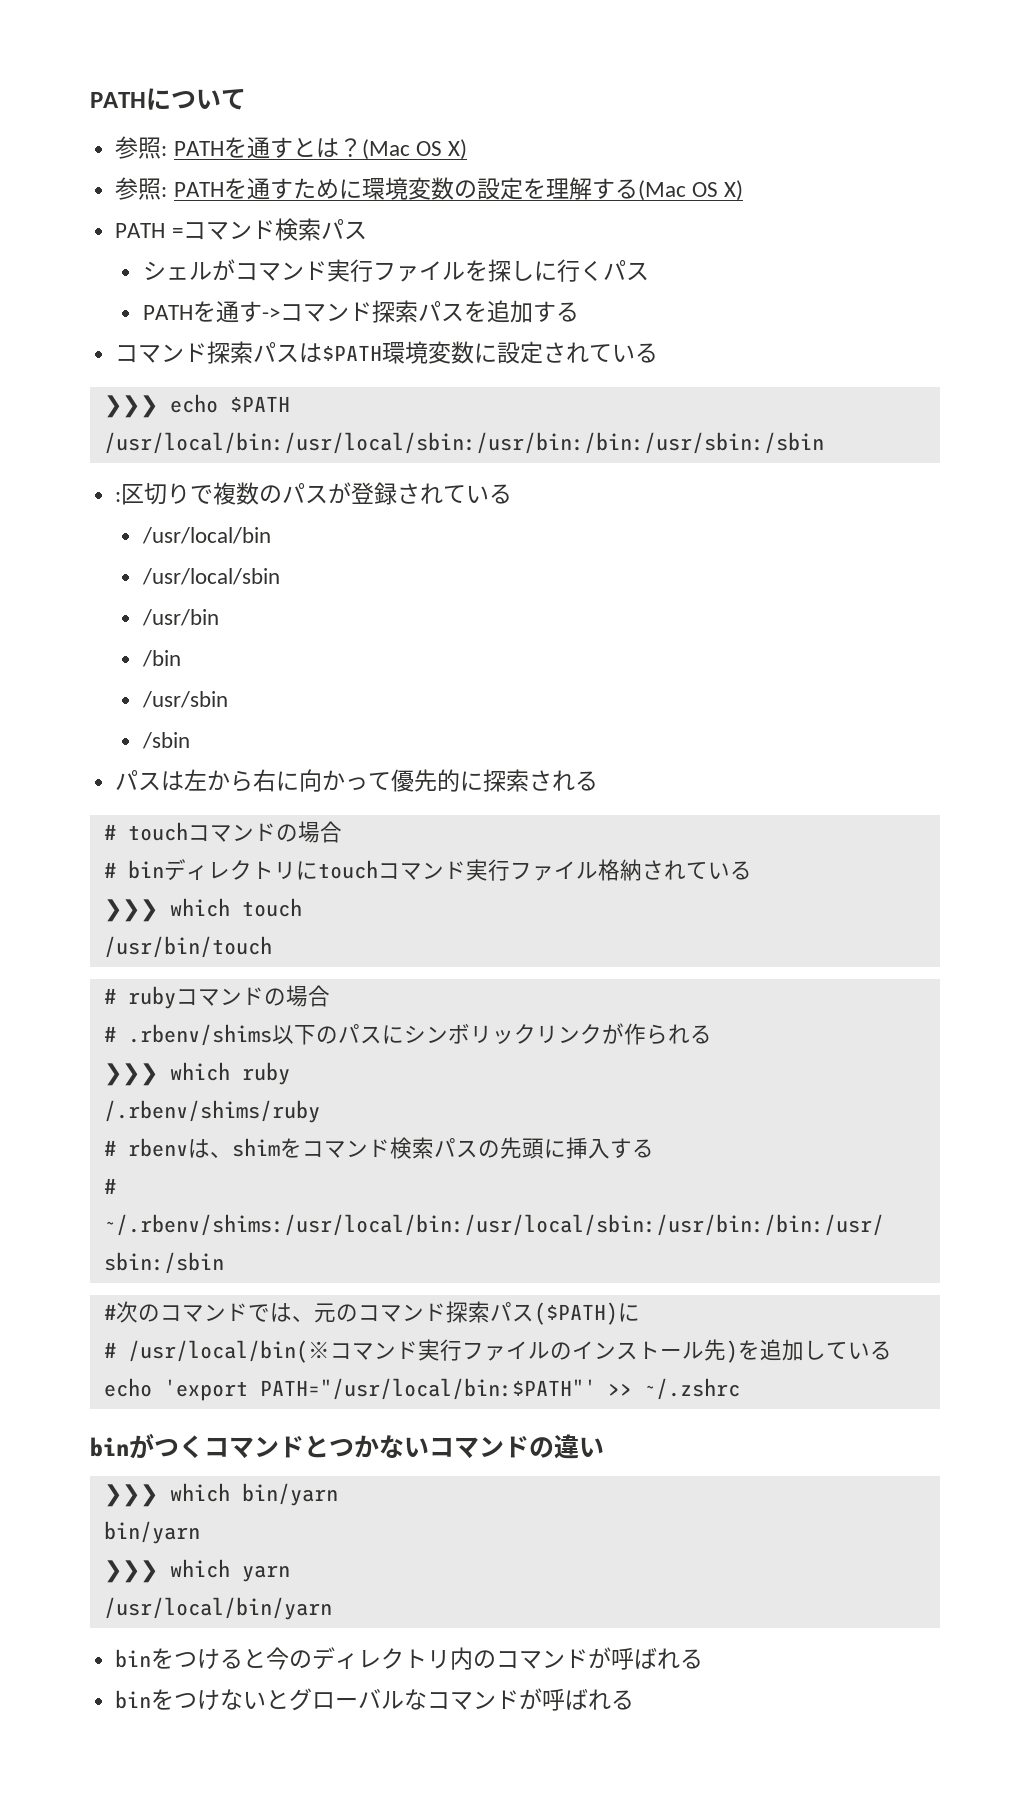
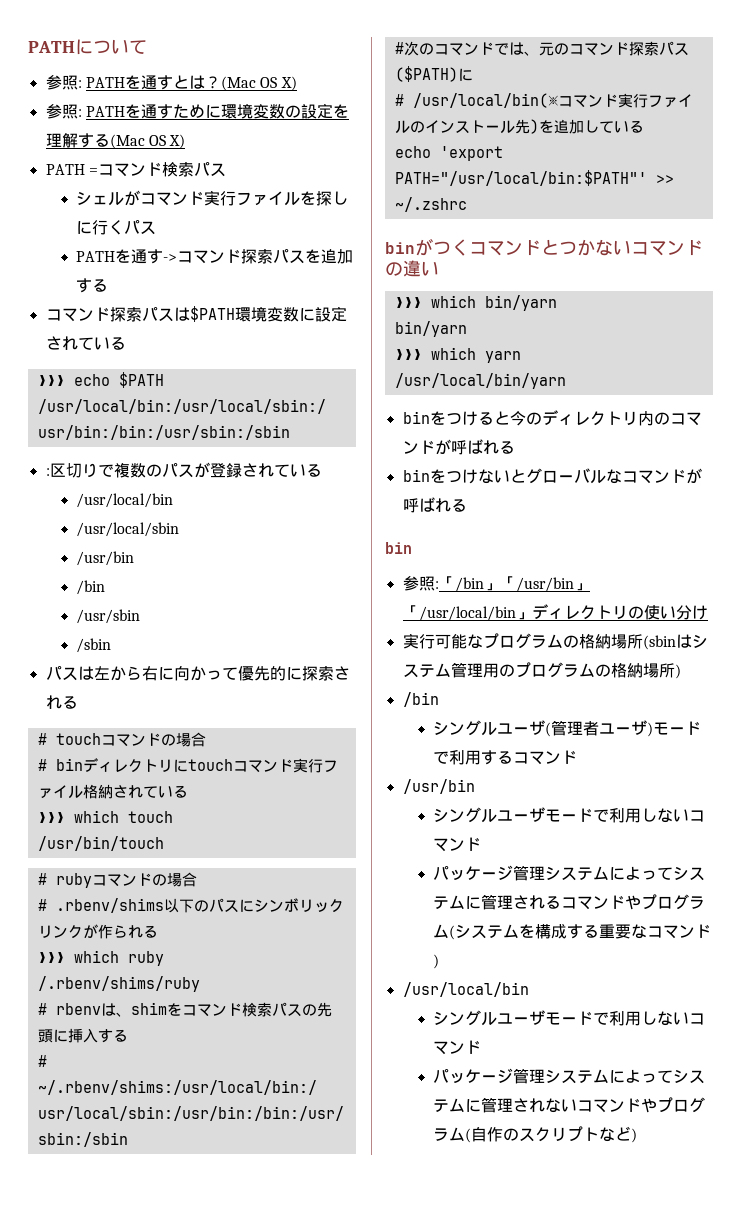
(635, 1700) none -> [385,542,412,554] [402,576,590,592] [402,604,708,621] [402,633,708,650] [402,662,681,679] [402,692,439,707] [433,720,702,737] [433,750,578,765] [402,779,475,794] [433,807,706,823] [433,837,482,852] [433,865,706,881] [433,894,706,910] [433,924,712,940] [433,954,440,969] [402,982,529,997] [433,1010,706,1026] [433,1040,482,1055] [433,1068,706,1084] [433,1097,706,1113] [433,1126,638,1143] // bin // 参照:「/bin」「/usr/bin」「/usr/local/bin」ディレクトリの使い分け // 実行可能なプログラムの格納場所(sbinはシステム管理用のプログラムの格納場所) // /bin // シングルユーザ(管理者ユーザ)モードで利用するコマンド // /usr/bin // シングルユーザモードで利用しないコマンド // パッケージ管理システムによってシステムに管理されるコマンドやプログラム(システムを構成する重要なコマンド) // /usr/local/bin // シングルユーザモードで利用しないコマンド // パッケージ管理システムによってシステムに管理されないコマンドやプログラム(自作のスクリプトなど)

